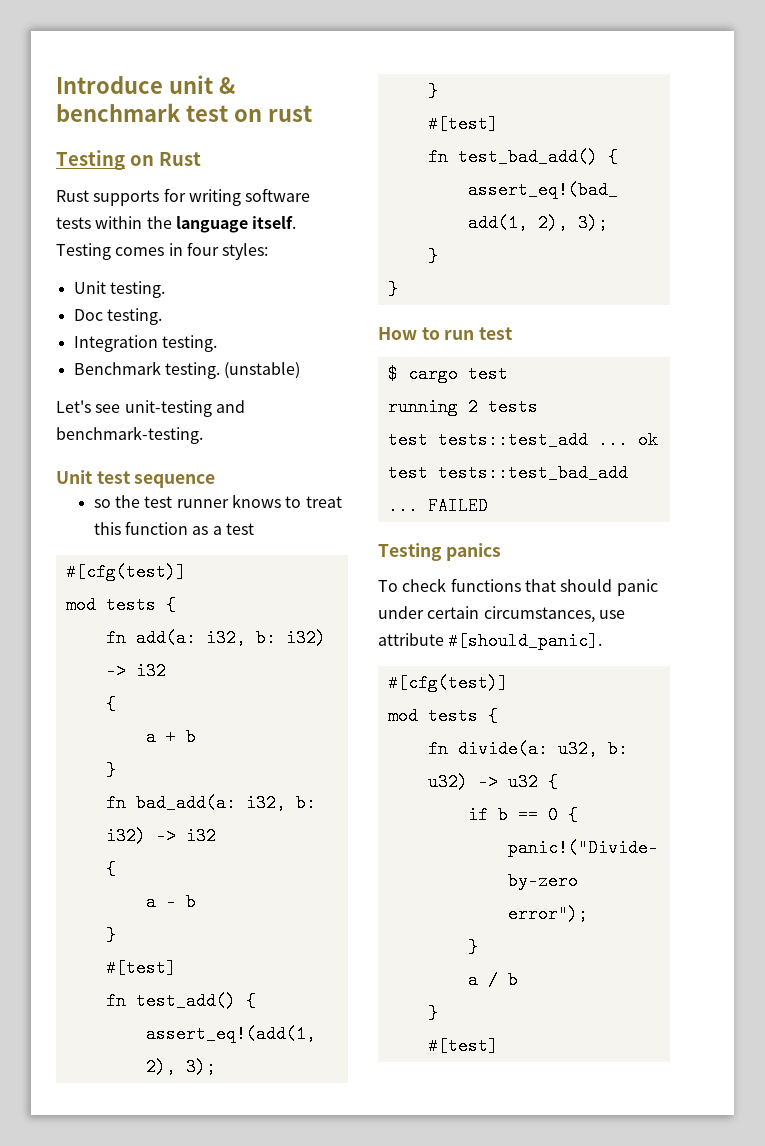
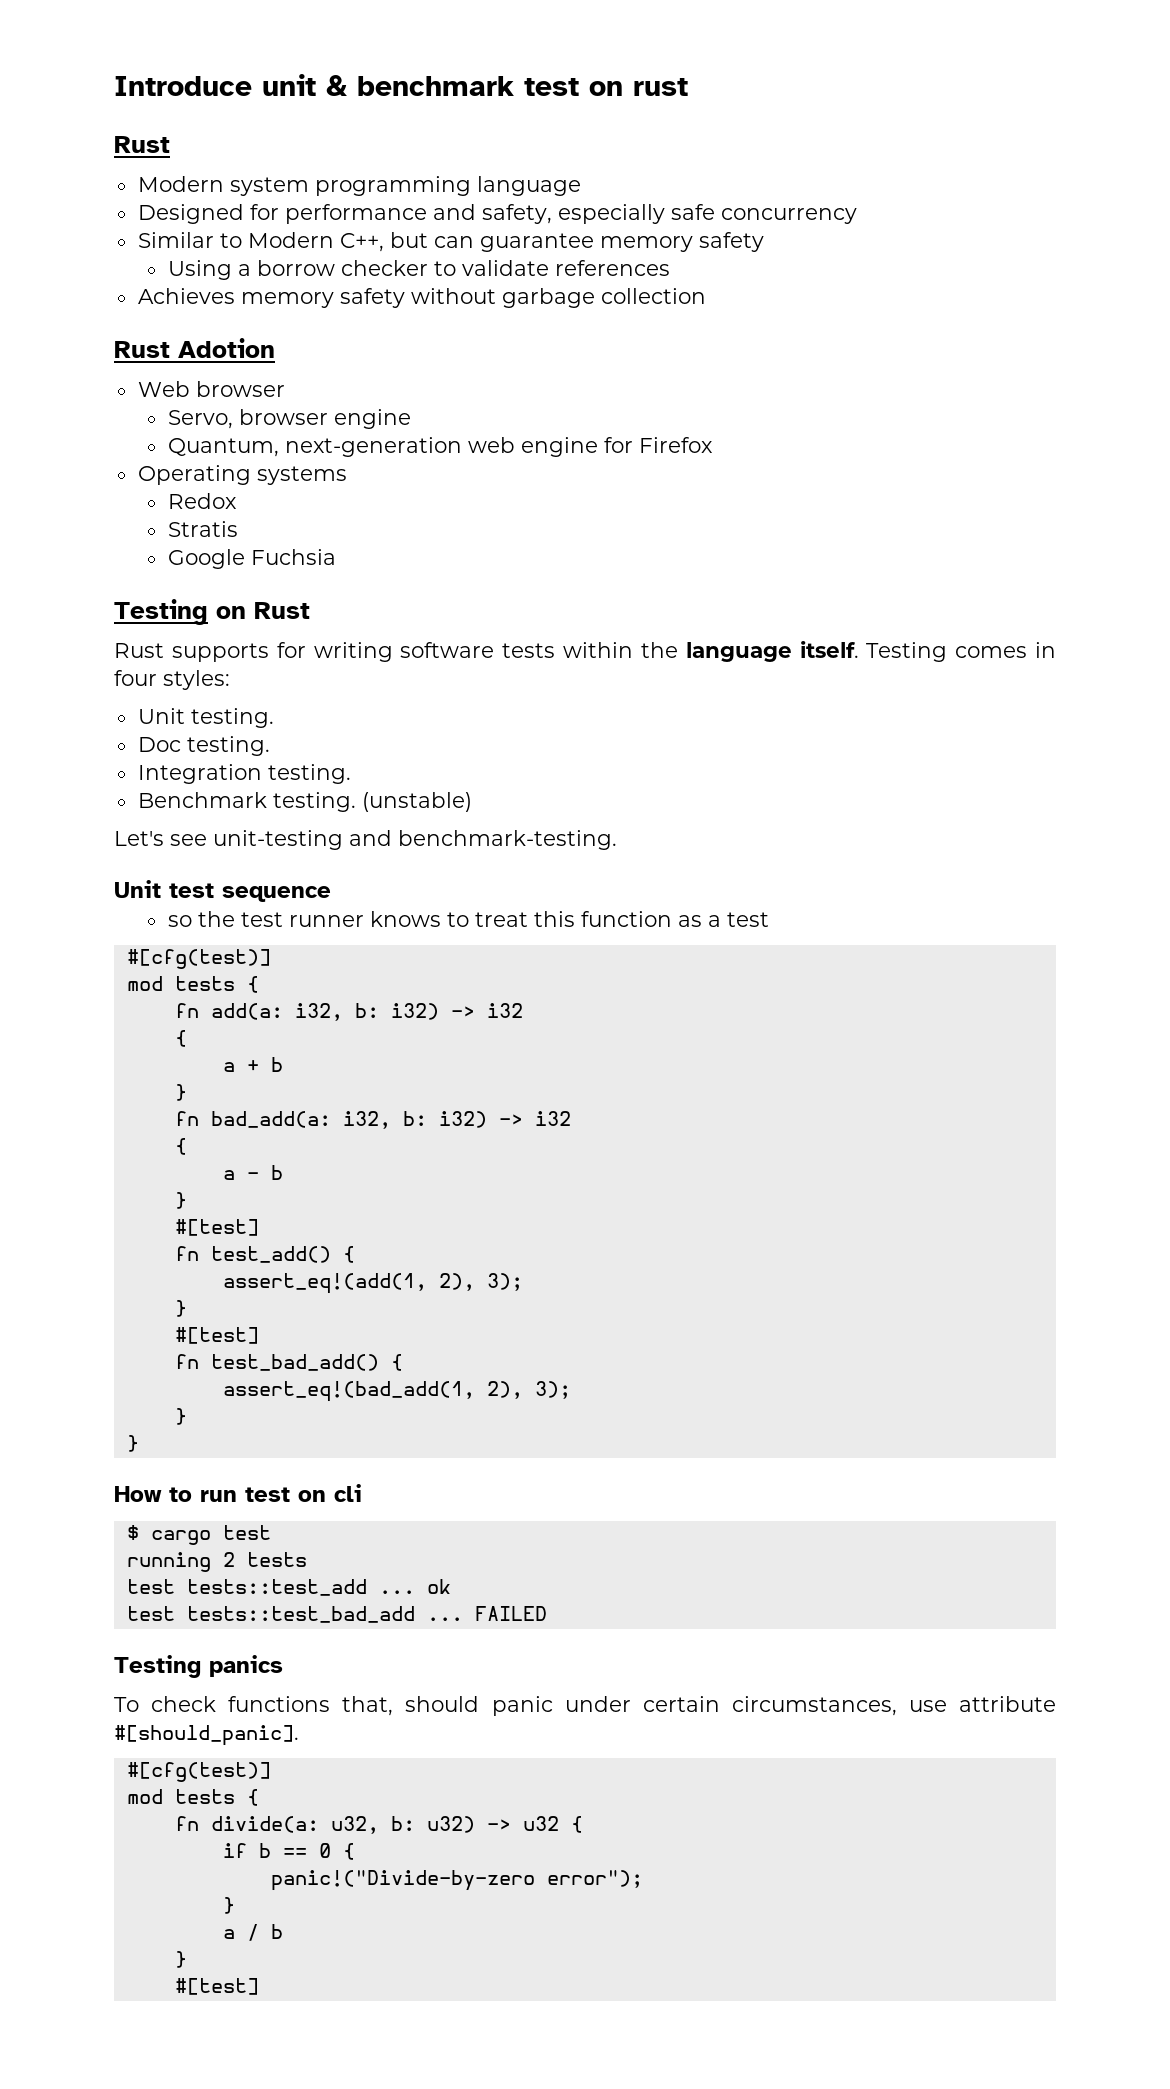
(312, 113) none -> [114,136,170,153] [137,176,581,196] [137,204,857,224] [137,232,764,252] [167,260,670,280] [137,288,706,308] [114,338,275,358] [137,381,285,397] [167,409,411,429] [167,437,713,457] [137,465,347,485] [167,493,237,509] [167,521,238,537] [167,549,336,569] // Rust // Modern system programming language // Designed for performance and safety, especially safe concurrency // Similar to Modern C++, but can guarantee memory safety // Using a borrow checker to validate references // Achieves memory safety without garbage collection // Rust Adotion // Web browser // Servo, browser engine // Quantum, next-generation web engine for Firefox // Operating systems // Redox // Stratis // Google Fuchsia
(514, 333) none -> [298,1484,362,1502] on cli
[524,579,556,592] that -> [342,1696,394,1716] that,

